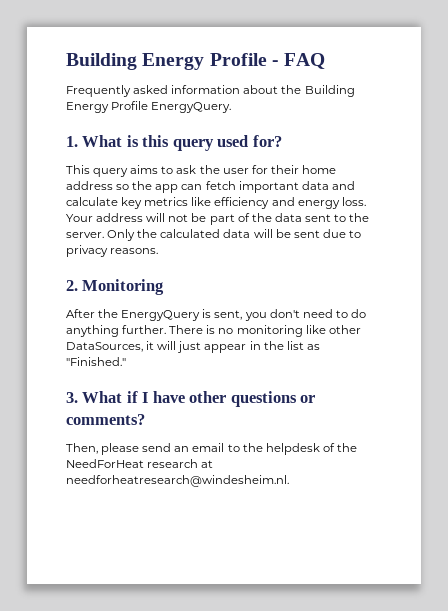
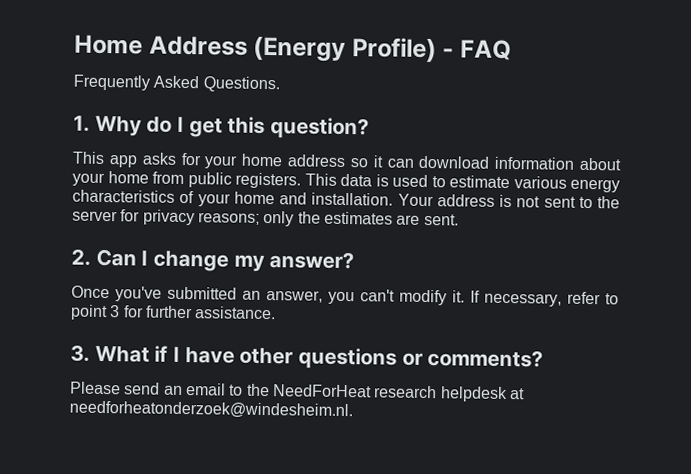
[66,53,267,70] Building Energy Profile -> [74,34,437,63] Home Address (Energy Profile)
[133,85,355,97] [66,101,232,113] [66,135,282,151] [66,165,336,177] [66,181,355,193] [66,197,366,209] [66,213,370,225] [66,229,361,241] [66,245,159,257] [66,279,165,295] [66,309,366,321] [66,325,361,337] [66,341,320,353] [66,357,126,366] asked information about the Building Energy Profile EnergyQuery. // 1. What is this query used for? // This query aims to ask the user for their home address so the app can fetch important data and calculate key metrics like efficiency and energy loss. Your address will not be part of the data sent to the server. Only the calculated data will be sent due to privacy reasons. // 2. Monitoring // After the EnergyQuery is sent, you don't need to do anything further. There is no monitoring like other DataSources, it will just appear in the list as "Finished." -> [153,75,280,93] [73,115,370,140] [72,151,621,171] [72,171,620,193] [72,189,620,209] [72,209,459,227] [71,248,355,272] [71,285,619,307] [70,304,277,321] Asked Questions. // 1. Why do I get this question? // This app asks for your home address so it can download information about your home from public registers. This data is used to estimate various energy characteristics of your home and installation. Your address is not sent to the server for privacy reasons; only the estimates are sent. // 2. Can I change my answer? // Once you've submitted an answer, you can't modify it. If necessary, refer to point 3 for further assistance.
[66,443,140,455] Then, please -> [70,381,121,395] Please
[265,443,357,455] [66,459,214,468] [66,475,289,487] helpdesk of the NeedForHeat research at needforheatresearch@windesheim.nl. -> [272,384,525,403] [69,400,353,420] NeedForHeat research helpdesk at needforheatonderzoek@windesheim.nl.

